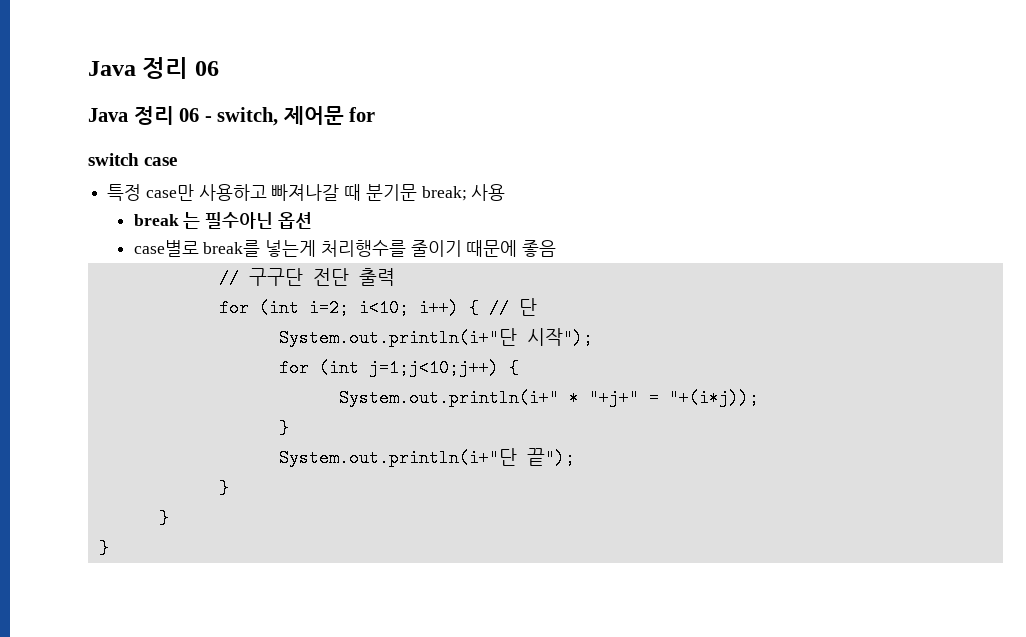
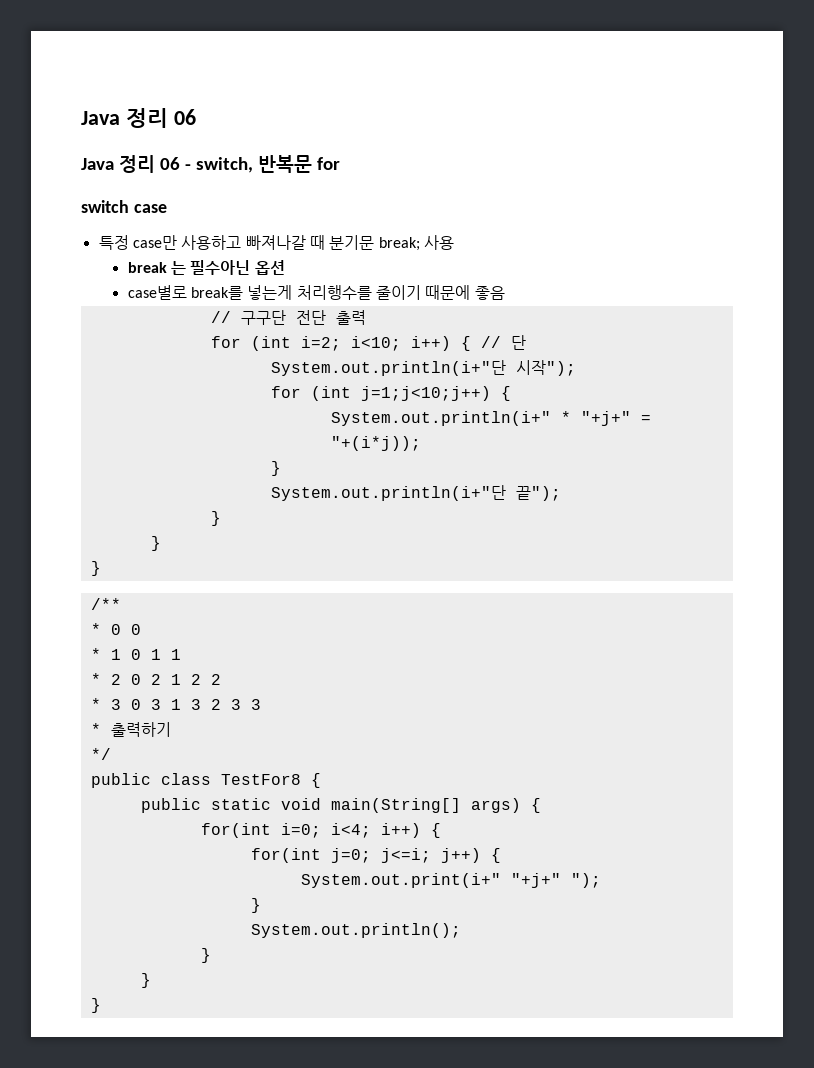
[283,106,344,125] 제어문 -> [257,155,312,173] 반복문
(109, 548) none -> [90,598,121,610] [90,623,141,635] [90,648,181,660] [90,673,221,685] [90,698,261,710] [90,722,171,737] [90,748,111,760] [90,773,321,788] [140,798,541,813] [200,823,441,838] [250,848,501,863] [300,873,601,888] [250,898,261,913] [250,923,461,938] [200,948,211,963] [140,973,151,988] [90,998,101,1013] // /** // * 0 0 // * 1 0 1 1 // * 2 0 2 1 2 2 // * 3 0 3 1 3 2 3 3 // * 출력하기 // */ // public class TestFor8 { // public static void main(String[] args) { // for(int i=0; i<4; i++) { // for(int j=0; j<=i; j++) { // System.out.print(i+" "+j+" "); // } // System.out.println(); // } // } // }

